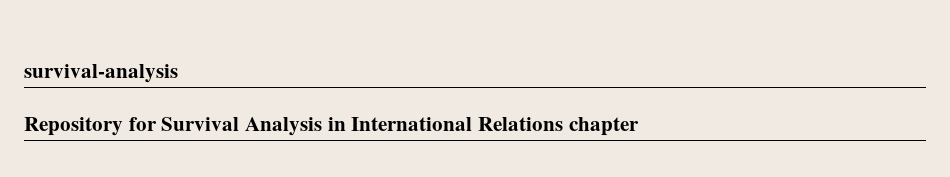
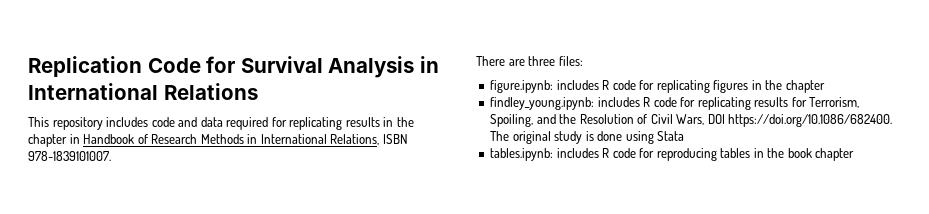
[24,64,178,83] [24,117,123,136] survival-analysis // Repository -> [28,56,201,77] Replication Code
(564, 124) none -> [28,117,414,130] [28,134,408,147] [28,151,111,161] [476,56,583,66] [490,80,825,93] [490,97,860,110] [490,114,893,127] [490,131,685,144] [490,148,812,161] // This repository includes code and data required for replicating results in the chapter in Handbook of Research Methods in International Relations, ISBN 978-1839101007. // There are three files: // figure.ipynb: includes R code for replicating figures in the chapter // findley_young.ipynb: includes R code for replicating results for Terrorism, Spoiling, and the Resolution of Civil Wars, DOI https://doi.org/10.1086/682400. The original study is done using Stata // tables.ipynb: includes R code for reproducing tables in the book

